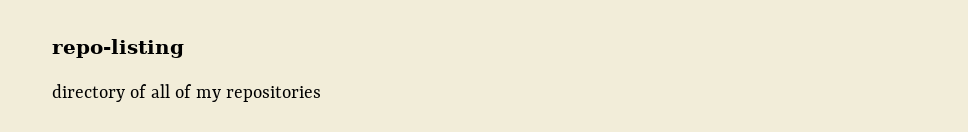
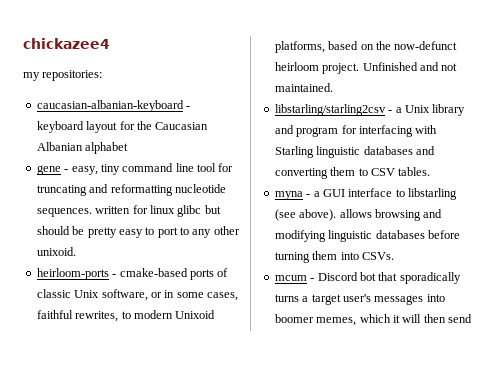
[52,39,184,58] [52,84,321,102] repo-listing // directory of all of my repositories -> [23,38,110,49] [23,70,103,81] [36,100,191,112] [36,121,209,133] [36,142,129,154] [36,163,234,175] [36,184,226,196] [36,205,221,217] [36,226,240,238] [36,247,76,256] [36,268,229,280] [36,289,238,301] [36,310,216,322] [274,41,458,53] [274,62,458,74] [274,83,333,92] [274,104,466,116] [274,125,438,137] [274,146,435,158] [274,167,431,179] [274,188,457,200] [274,209,443,221] [274,230,460,242] [274,251,394,263] [274,272,461,284] [274,294,445,305] [274,314,472,326] chickazee4 // my repositories: // caucasian-albanian-keyboard - keyboard layout for the Caucasian Albanian alphabet // gene - easy, tiny command line tool for truncating and reformatting nucleotide sequences. written for linux glibc but should be pretty easy to port to any other unixoid. // heirloom-ports - cmake-based ports of classic Unix software, or in some cases, faithful rewrites, to modern Unixoid platforms, based on the now-defunct heirloom project. Unfinished and not maintained. // libstarling/starling2csv - a Unix library and program for interfacing with Starling linguistic databases and converting them to CSV tables. // myna - a GUI interface to libstarling (see above). allows browsing and modifying linguistic databases before turning them into CSVs. // mcum - Discord bot that sporadically turns a target user's messages into boomer memes, which it will then send

